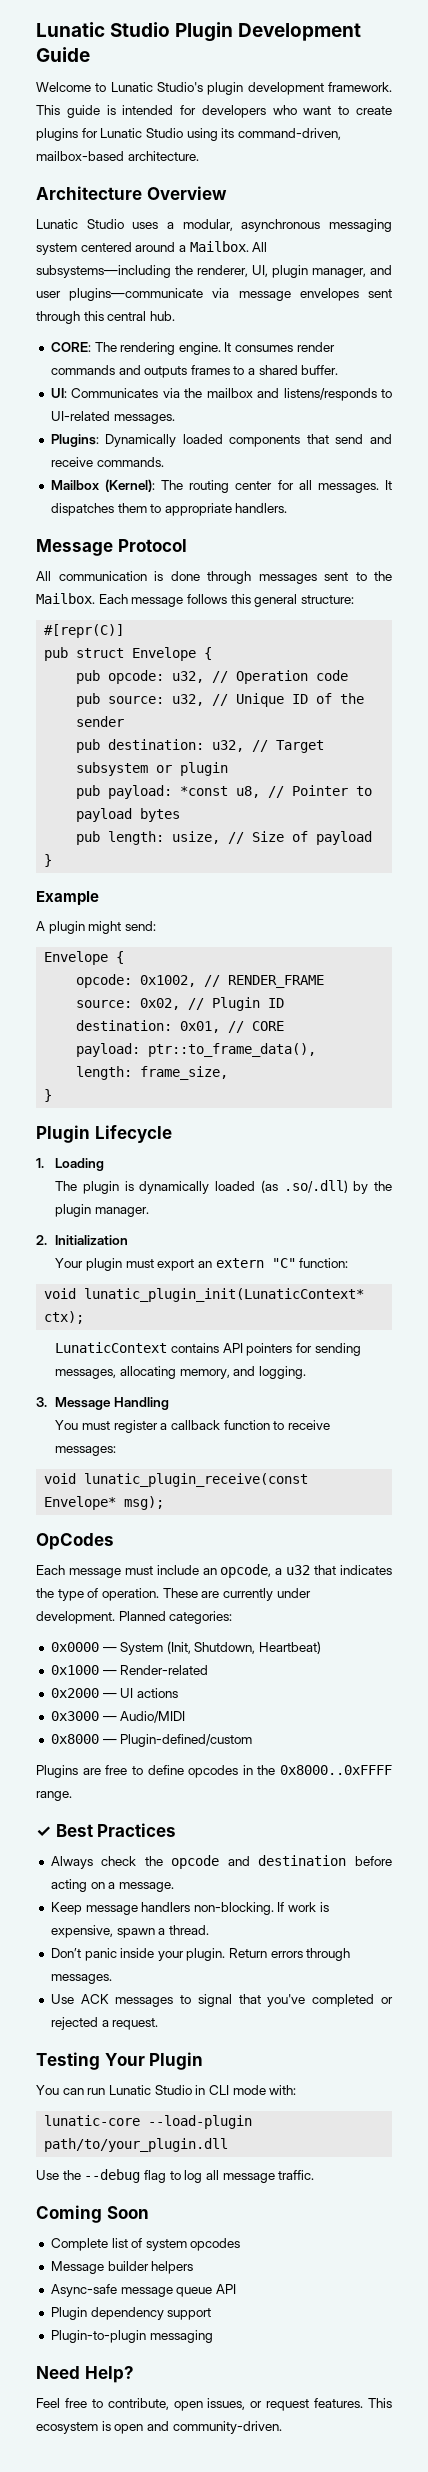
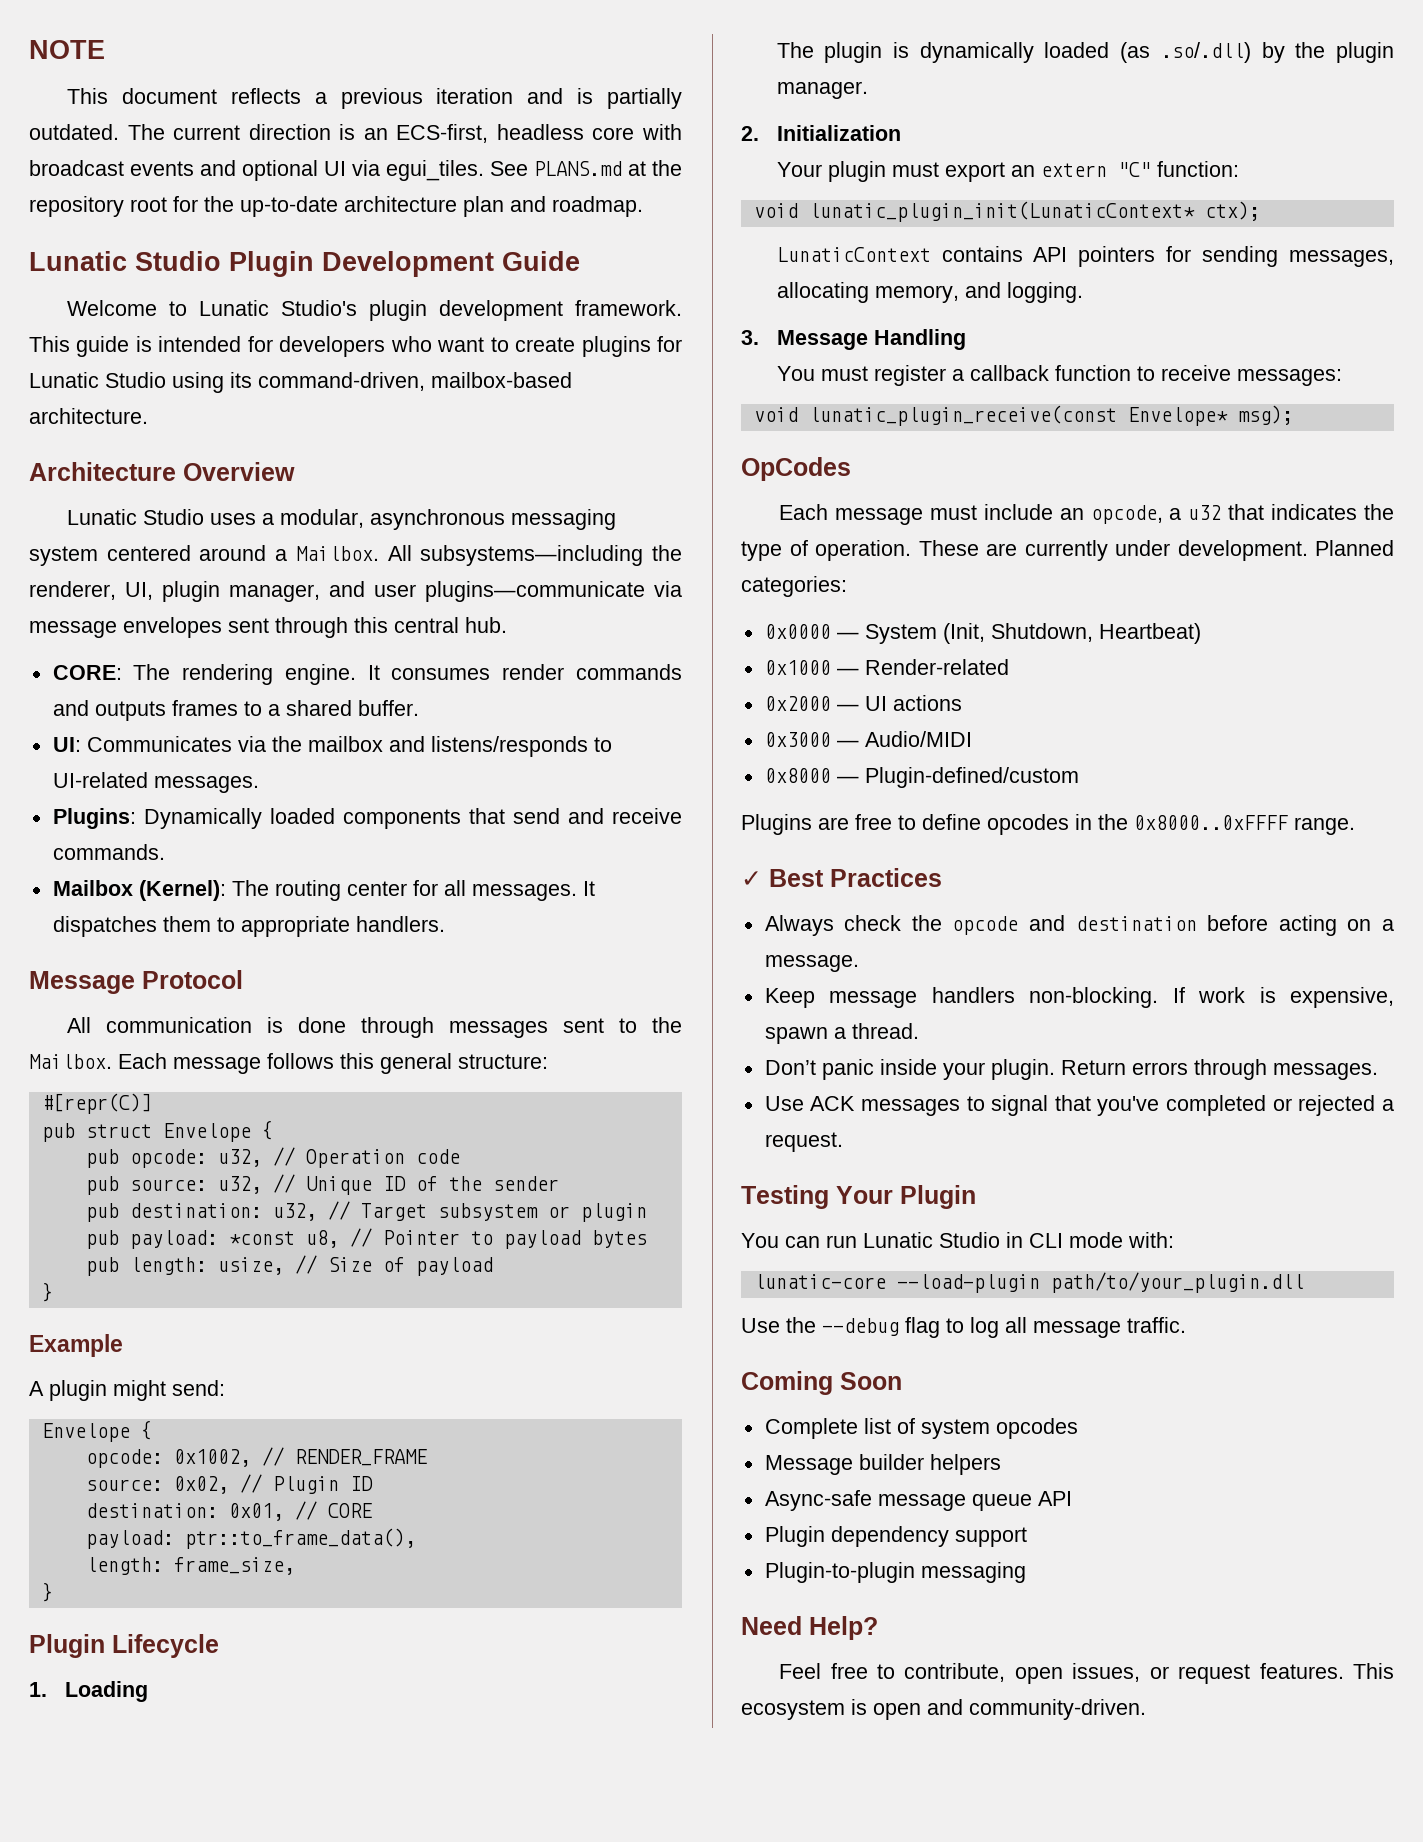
(36, 29) none -> [29,40,105,59] [67,88,682,109] [29,124,682,143] [29,160,682,181] [29,196,643,217] NOTE // This document reflects a previous iteration and is partially outdated. The current direction is an ECS-first, headless core with broadcast events and optional UI via egui_tiles. See PLANS.md at the repository root for the up-to-date architecture plan and roadmap. //

